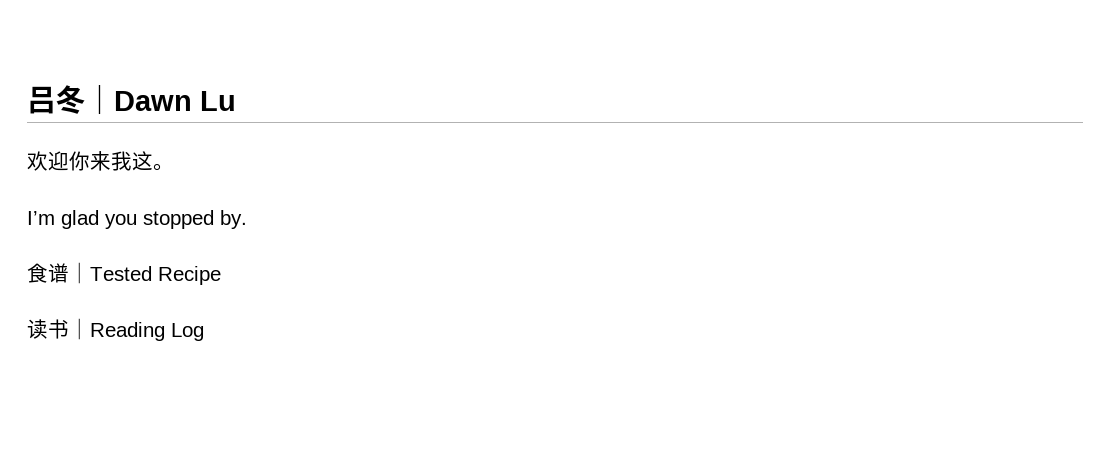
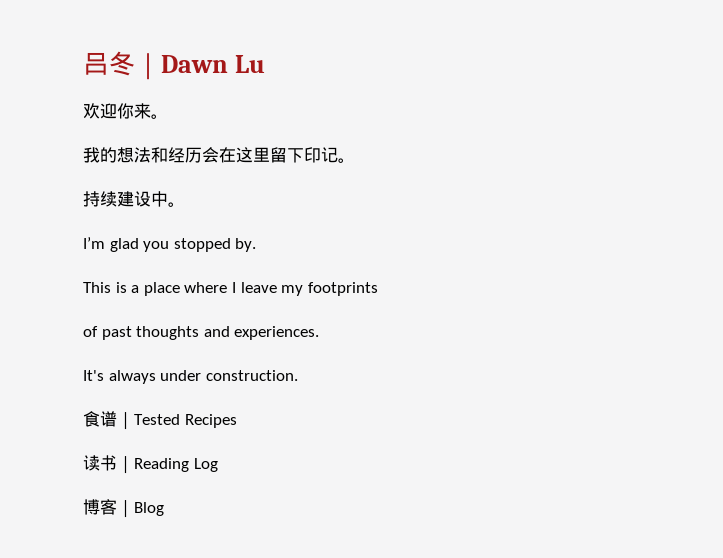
[111,151,153,171] 我这 -> [151,114,168,119] [83,147,355,163] [83,191,168,207] 。 // 我的想法和经历会在这里留下印记。 // 持续建设中
(247, 219) none -> [83,282,378,296] [83,326,320,340] [83,370,298,384] // This is a place where I leave my footprints // of past thoughts and experiences. // It's always under construction.
[158,266,221,285] Recipe -> [184,414,237,428] Recipes
(204, 332) none -> [83,499,164,518] // 博客｜Blog

